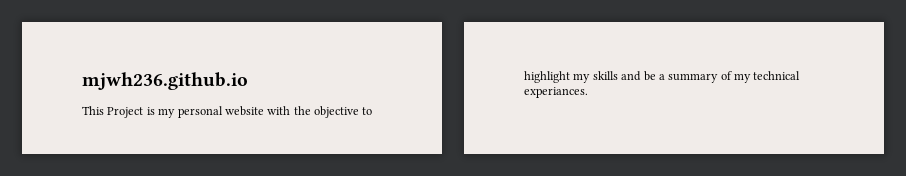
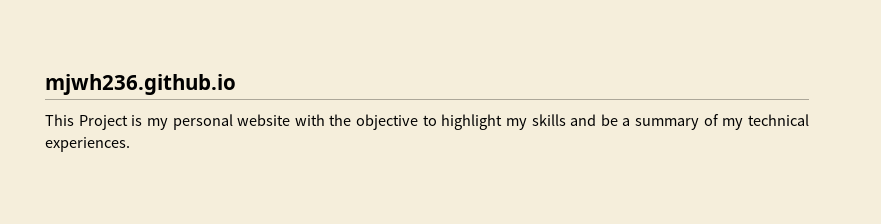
[524,87,588,98] experiances. -> [45,137,130,152] experiences.

